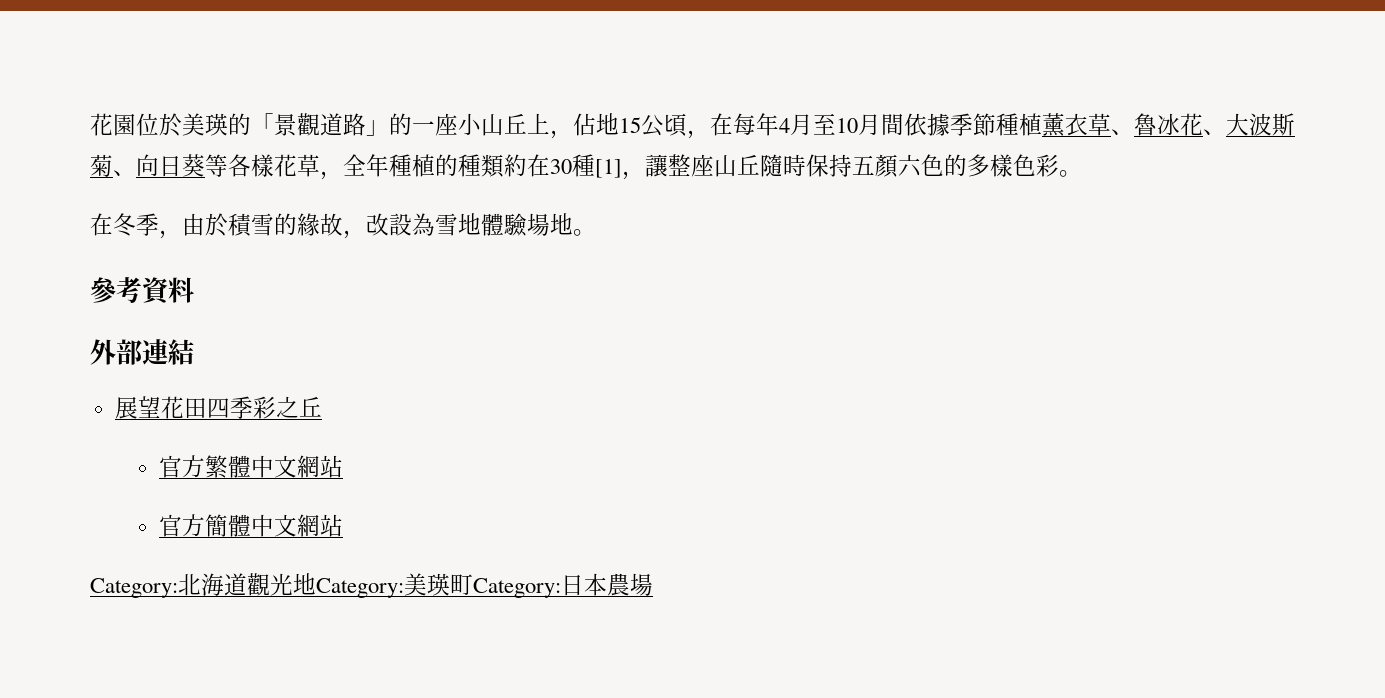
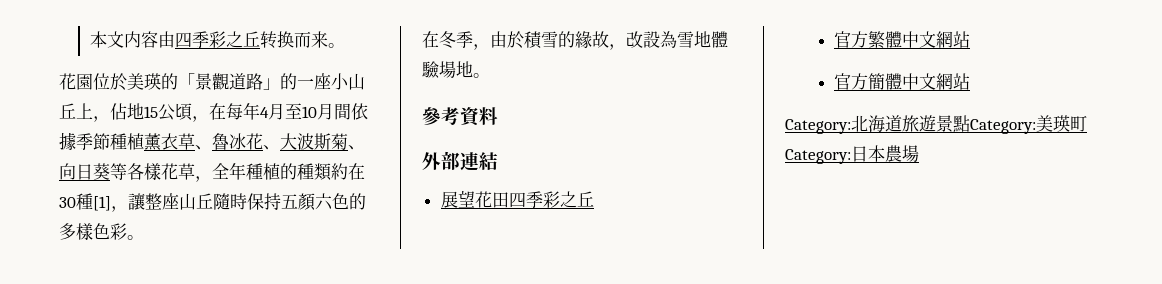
(90, 124) none -> [89,31,345,49] 本文内容由四季彩之丘转换而来。 //
[247,573,316,596] 觀光地 -> [902,115,970,132] 旅遊景點

